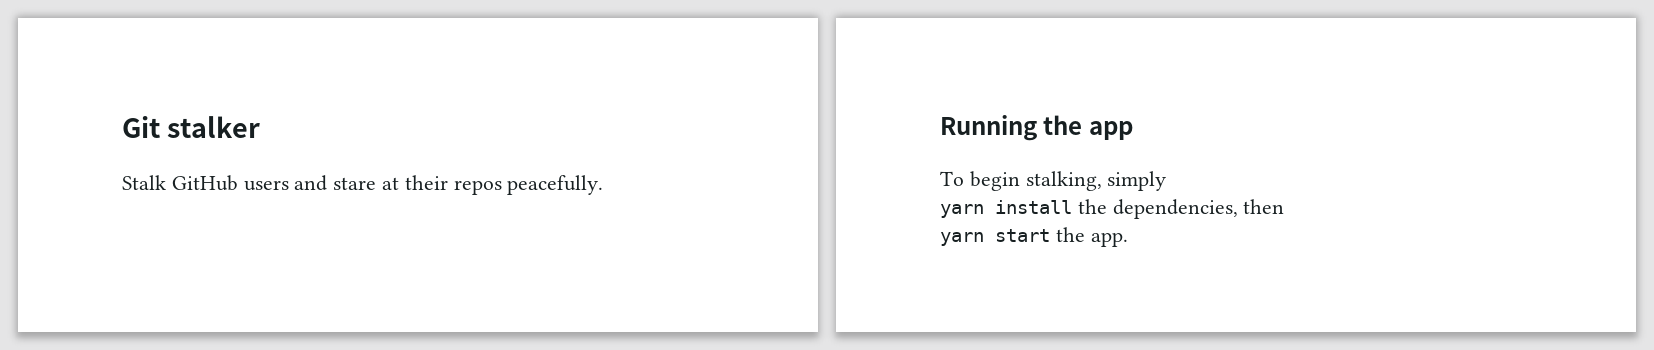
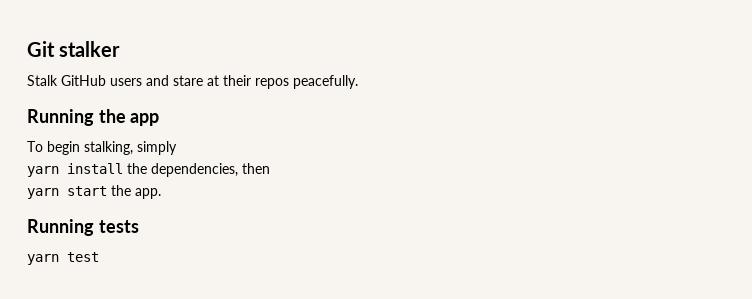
(1128, 239) none -> [27,219,139,236] [27,252,99,265] // Running tests // yarn test

